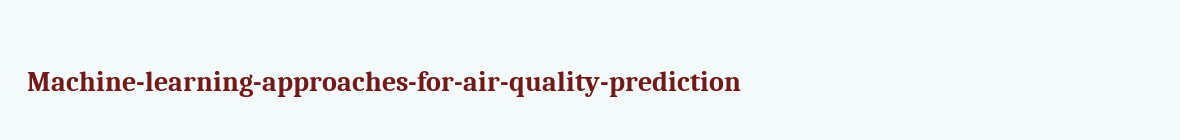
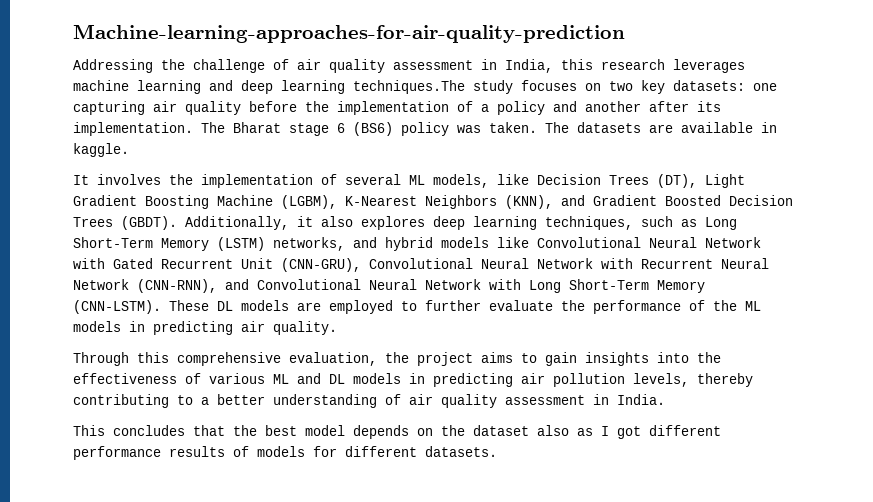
(741, 84) none -> [73,59,745,73] [73,80,777,94] [73,101,721,115] [73,122,777,136] [73,143,129,157] [73,174,745,188] [73,195,793,209] [73,216,737,230] [73,237,761,251] [73,258,769,272] [73,279,705,293] [73,300,761,314] [73,321,337,335] [73,352,721,366] [73,373,753,387] [73,394,665,408] [73,425,721,439] [73,446,497,460] // Addressing the challenge of air quality assessment in India, this research leverages machine learning and deep learning techniques.The study focuses on two key datasets: one capturing air quality before the implementation of a policy and another after its implementation. The Bharat stage 6 (BS6) policy was taken. The datasets are available in kaggle. // It involves the implementation of several ML models, like Decision Trees (DT), Light Gradient Boosting Machine (LGBM), K-Nearest Neighbors (KNN), and Gradient Boosted Decision Trees (GBDT). Additionally, it also explores deep learning techniques, such as Long Short-Term Memory (LSTM) networks, and hybrid models like Convolutional Neural Network with Gated Recurrent Unit (CNN-GRU), Convolutional Neural Network with Recurrent Neural Network (CNN-RNN), and Convolutional Neural Network with Long Short-Term Memory (CNN-LSTM). These DL models are employed to further evaluate the performance of the ML models in predicting air quality. // Through this comprehensive evaluation, the project aims to gain insights into the effectiveness of various ML and DL models in predicting air pollution levels, thereby contributing to a better understanding of air quality assessment in India. // This concludes that the best model depends on the dataset also as I got different performance results of models for different datasets.

